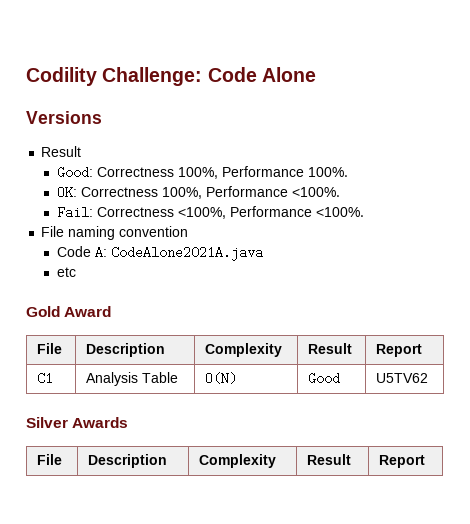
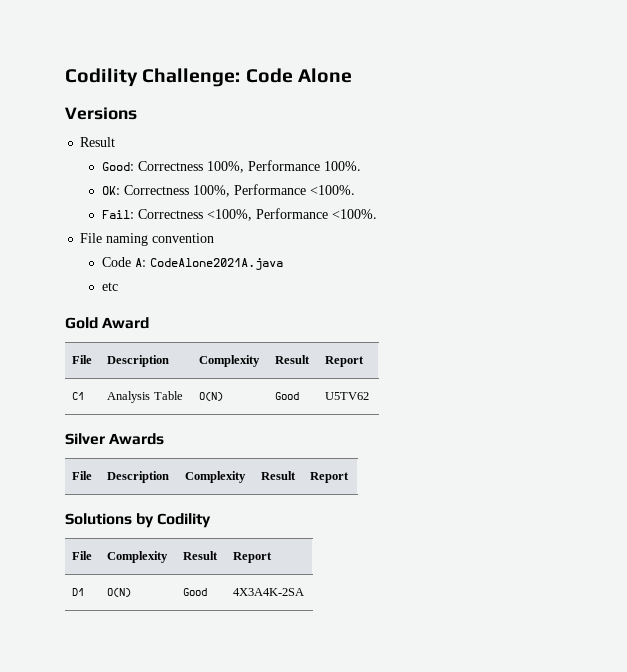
(425, 461) none -> [65,513,212,528] [72,551,93,560] [107,551,169,563] [183,551,219,560] [233,552,273,563] [72,588,85,596] [107,588,132,597] [183,588,208,596] [233,588,305,596] // Solutions by Codility // File | Complexity | Result | Report // D1 | O(N) | Good | 4X3A4K-2SA

